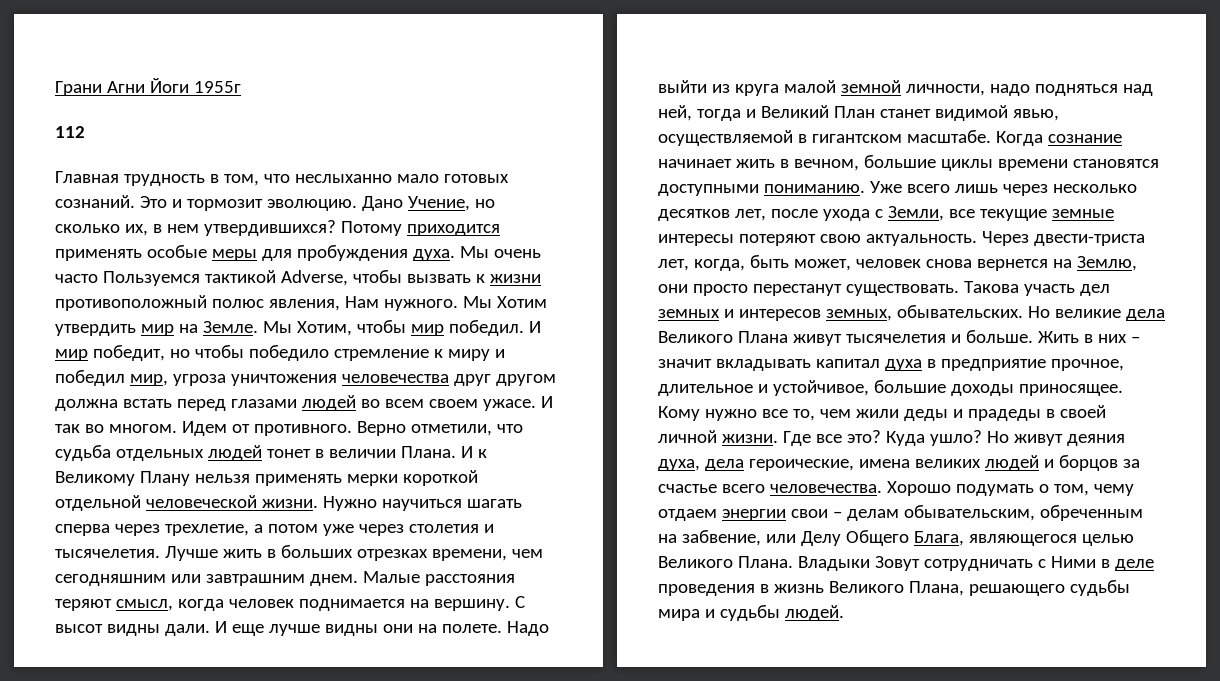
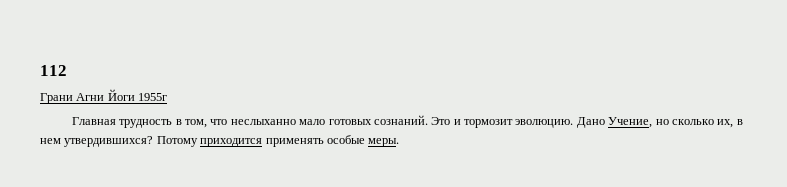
(55, 88) none -> [40,65,67,76] 112 //
[55,126,85,138] // 112 -> (168, 97) none
[211,245,541,261] [55,270,541,286] [55,295,547,311] [55,320,541,336] [55,345,505,361] [55,370,556,386] [55,395,553,411] [55,421,523,436] [55,445,487,461] [55,470,478,486] [55,495,522,511] [55,524,494,536] [55,545,543,561] [55,571,515,586] [55,596,525,611] [55,621,549,636] [658,80,1153,96] [658,105,1059,121] [658,130,1122,146] [658,155,1159,171] [658,181,1137,196] [658,206,1114,221] [658,231,1145,246] [658,255,1137,271] [658,281,1110,296] [658,305,1165,321] [658,330,1140,346] [658,359,1124,371] [658,380,1123,396] [658,405,1106,421] [658,430,1125,446] [658,455,1140,471] [658,481,1134,496] [658,505,1143,521] [658,530,1134,546] [658,556,1154,571] [658,580,1130,596] [658,605,844,621] меры для пробуждения духа. Мы очень часто Пользуемся тактикой Adverse, чтобы вызвать к жизни противоположный полюс явления, Нам нужного. Мы Хотим утвердить мир на Земле. Мы Хотим, чтобы мир победил. И мир победит, но чтобы победило стремление к миру и победил мир, угроза уничтожения человечества друг другом должна встать перед глазами людей во всем своем ужасе. И так во многом. Идем от противного. Верно отметили, что судьба отдельных людей тонет в величии Плана. И к Великому Плану нельзя применять мерки короткой отдельной человеческой жизни. Нужно научиться шагать сперва через трехлетие, а потом уже через столетия и тысячелетия. Лучше жить в больших отрезках времени, чем сегодняшним или завтрашним днем. Малые расстояния теряют смысл, когда человек поднимается на вершину. С высот видны дали. И еще лучше видны они на полете. Надо выйти из круга малой земной личности, надо подняться над ней, тогда и Великий План станет видимой явью, осуществляемой в гигантском масштабе. Когда сознание начинает жить в вечном, большие циклы времени становятся доступными пониманию. Уже всего лишь через несколько десятков лет, после ухода с Земли, все текущие земные интересы потеряют свою актуальность. Через двести-триста лет, когда, быть может, человек снова вернется на Землю, они просто перестанут существовать. Такова участь дел земных и интересов земных, обывательских. Но великие дела Великого Плана живут тысячелетия и больше. Жить в них – значит вкладывать капитал духа в предприятие прочное, длительное и устойчивое, большие доходы приносящее. Кому нужно все то, чем жили деды и прадеды в своей личной жизни. Где все это? Куда ушло? Но живут деяния духа, дела героические, имена великих людей и борцов за счастье всего человечества. Хорошо подумать о том, чему отдаем энергии свои – делам обывательским, обреченным на забвение, или Делу Общего Блага, являющегося целью Великого Плана. Владыки Зовут сотрудничать с Ними в деле проведения в жизнь Великого Плана, решающего судьбы мира и судьбы людей. -> [368,138,400,147] меры.

